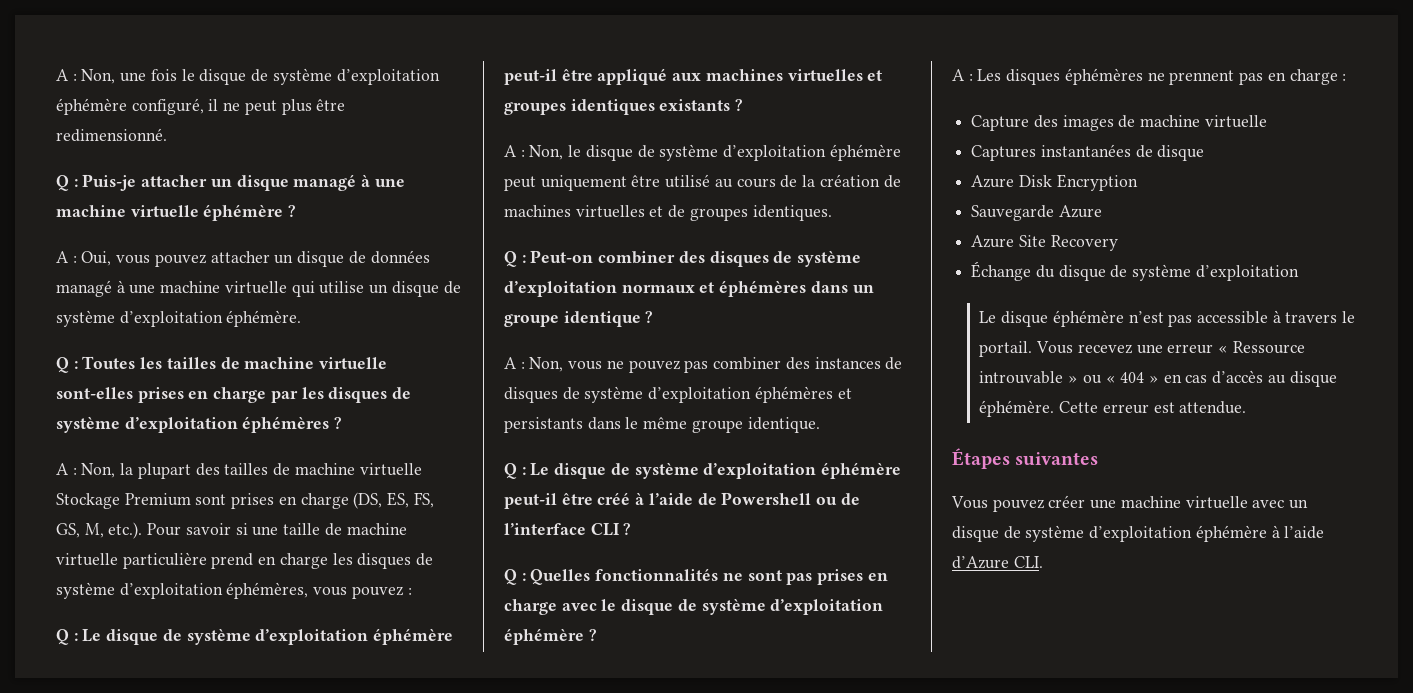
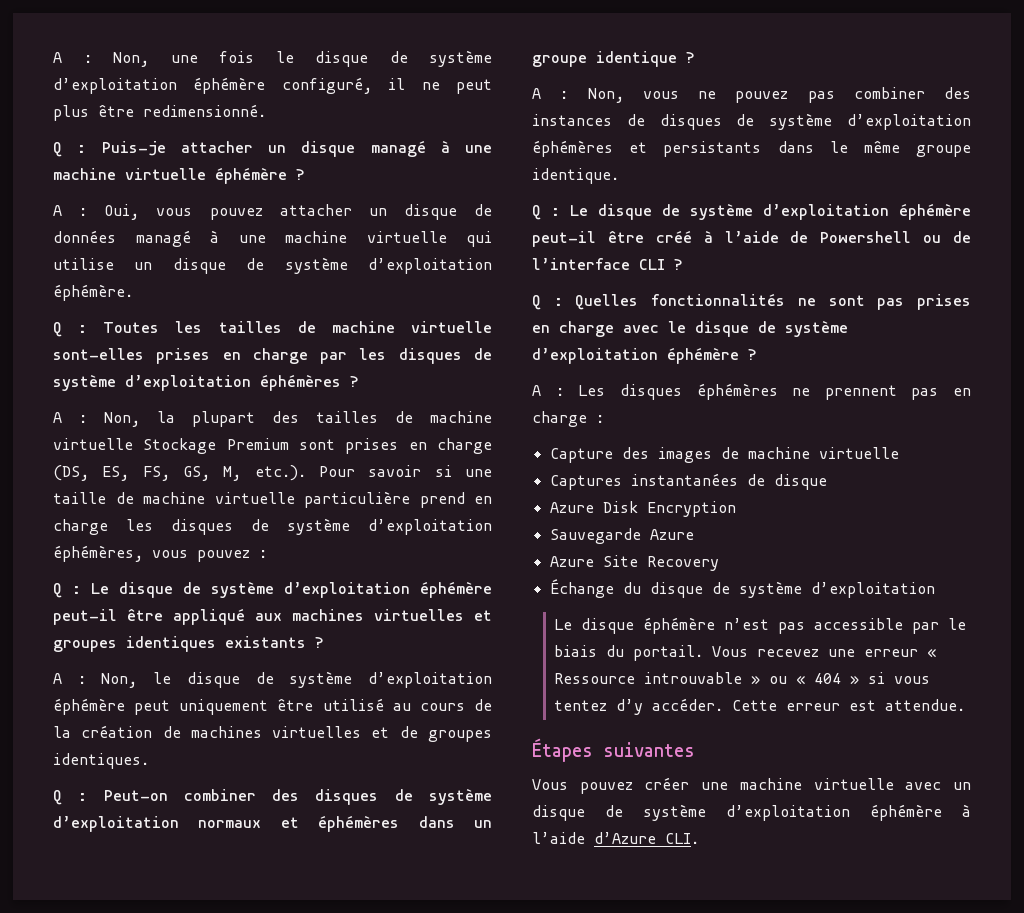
[1272,310,1356,323] à travers le -> [912,618,967,634] [554,645,625,657] par le biais du
[1163,370,1337,387] [979,400,1055,417] en cas d’accès au disque éphémère. -> [868,672,931,684] [554,698,724,715] si vous tentez d’y accéder.

